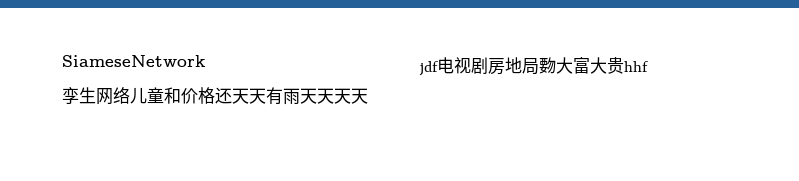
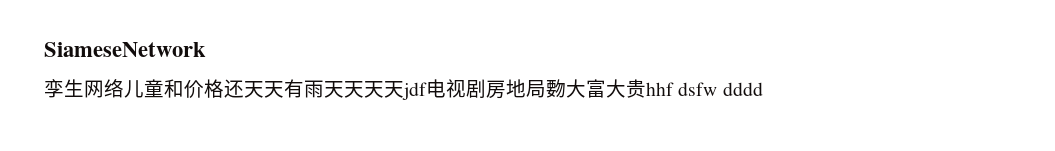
(649, 66) none -> [678,82,763,96] dsfw dddd

